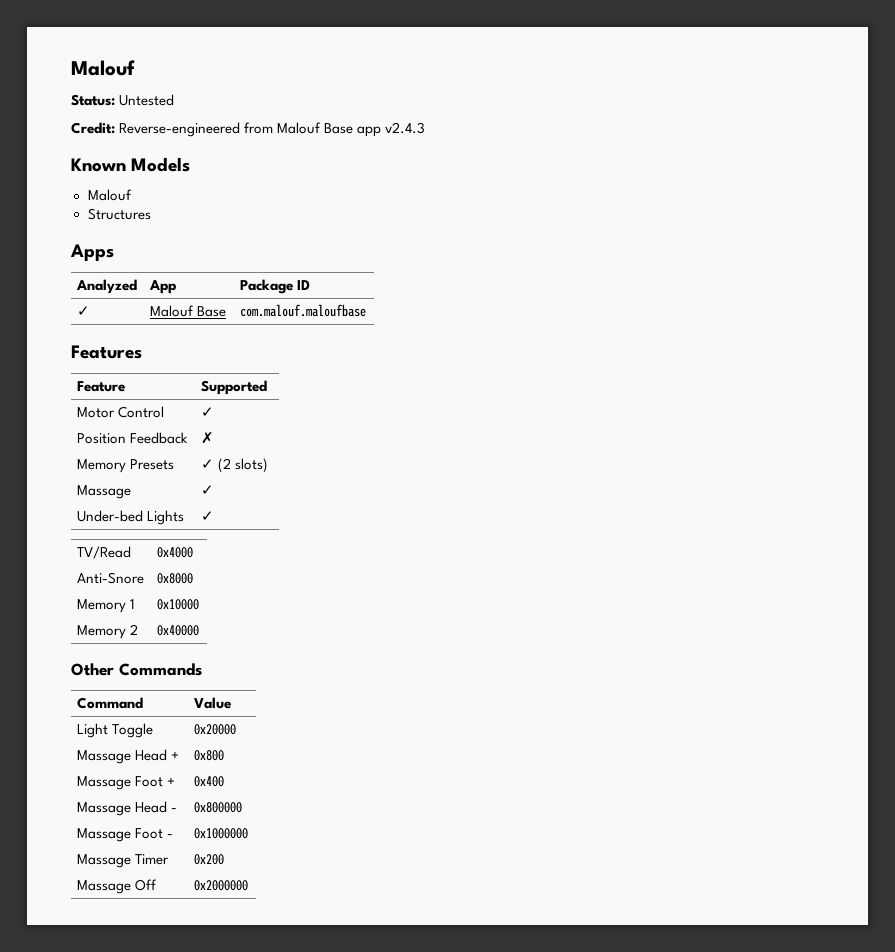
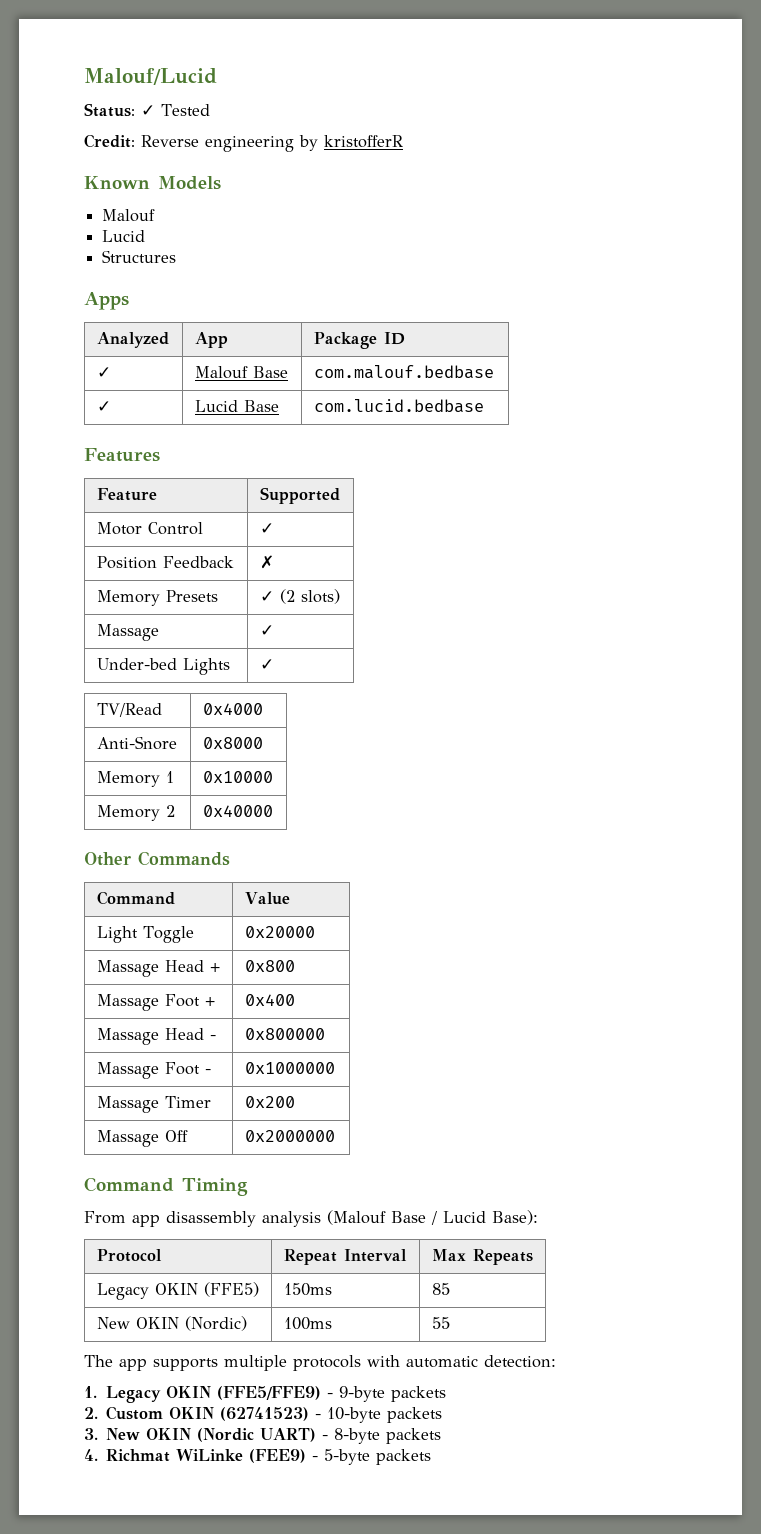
[71,60,135,76] Malouf -> [84,68,217,85] Malouf/Lucid
[119,94,175,106] Untested -> [141,104,210,116] ✓ Tested
[119,122,426,137] Reverse-engineered from Malouf Base app v2.4.3 -> [141,135,403,152] Reverse engineering by kristofferR
(132, 195) none -> [102,230,146,242] // Lucid
[240,304,367,317] com.malouf.maloufbase -> [313,365,494,379] [96,401,111,412] [194,400,279,412] [313,399,484,413] com.malouf.bedbase // ✓ | Lucid Base | com.lucid.bedbase
(249, 885) none -> [84,1177,248,1196] [84,1210,538,1227] [96,1249,162,1262] [283,1249,407,1265] [431,1249,533,1265] [96,1282,259,1300] [283,1283,332,1296] [431,1283,450,1295] [96,1316,247,1331] [283,1317,332,1330] [431,1317,450,1329] [84,1355,556,1371] [84,1386,447,1403] [84,1406,443,1423] [84,1428,442,1444] [84,1449,432,1465] // Command Timing // From app disassembly analysis (Malouf Base / Lucid Base): // Protocol | Repeat Interval | Max Repeats // Legacy OKIN (FFE5) | 150ms | 85 // New OKIN (Nordic) | 100ms | 55 // The app supports multiple protocols with automatic detection: // 1. Legacy OKIN (FFE5/FFE9) - 9-byte packets // 2. Custom OKIN (62741523) - 10-byte packets // 3. New OKIN (Nordic UART) - 8-byte packets // 4. Richmat WiLinke (FEE9) - 5-byte packets

